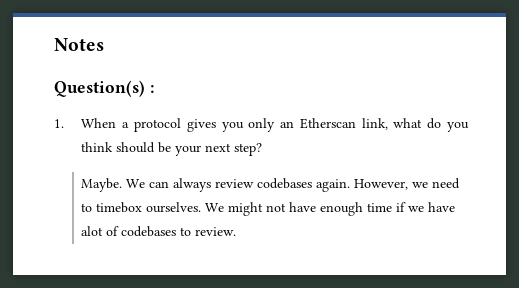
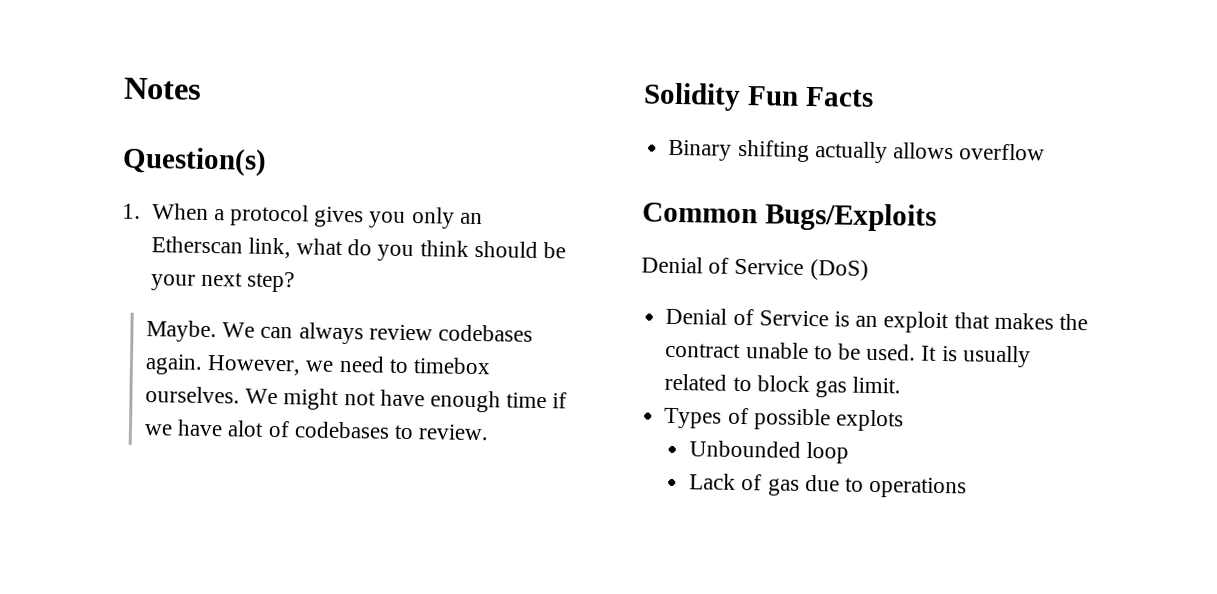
[149,85,154,93] : -> (267, 161) none
(237, 231) none -> [643,82,874,111] [668,139,1046,164] [642,202,937,232] [641,256,869,281] [665,307,1088,334] [665,342,1031,368] [664,373,902,398] [664,407,904,432] [689,440,850,464] [689,473,968,499] // Solidity Fun Facts // Binary shifting actually allows overflow // Common Bugs/Exploits // Denial of Service (DoS) // Denial of Service is an exploit that makes the contract unable to be used. It is usually related to block gas limit. // Types of possible explots // Unbounded loop // Lack of gas due to operations

